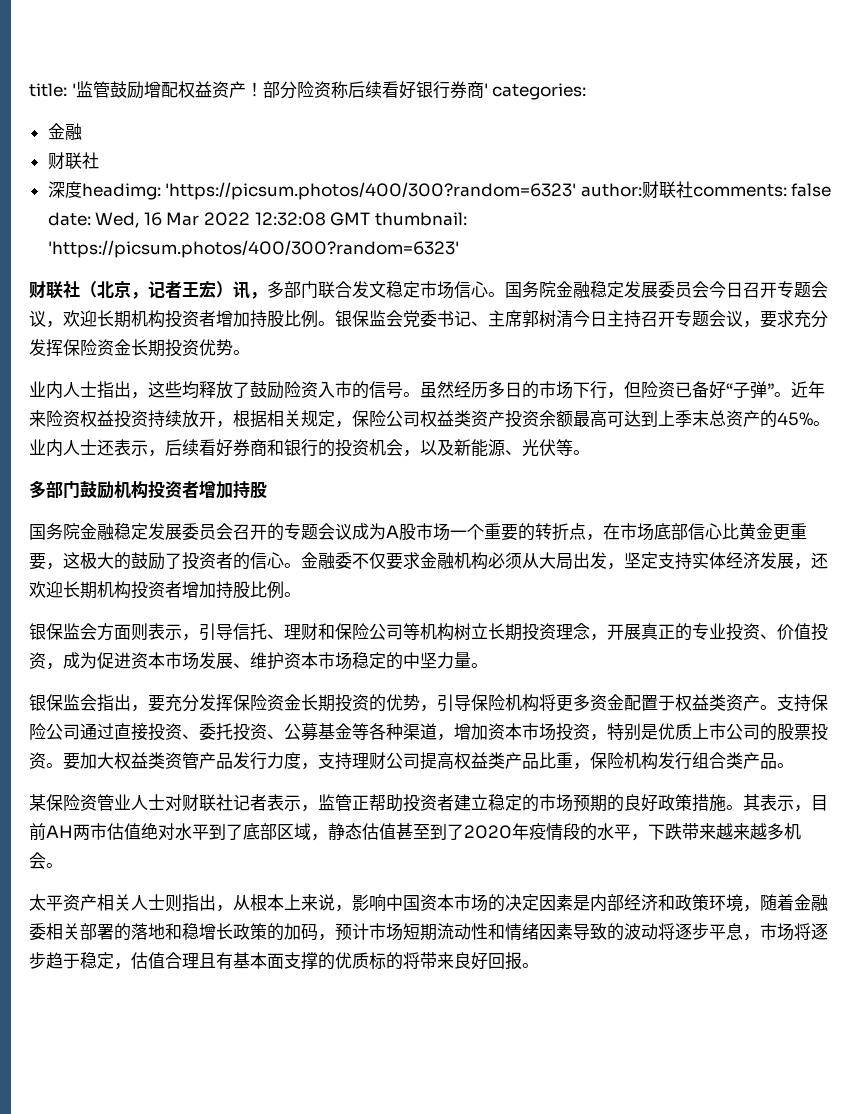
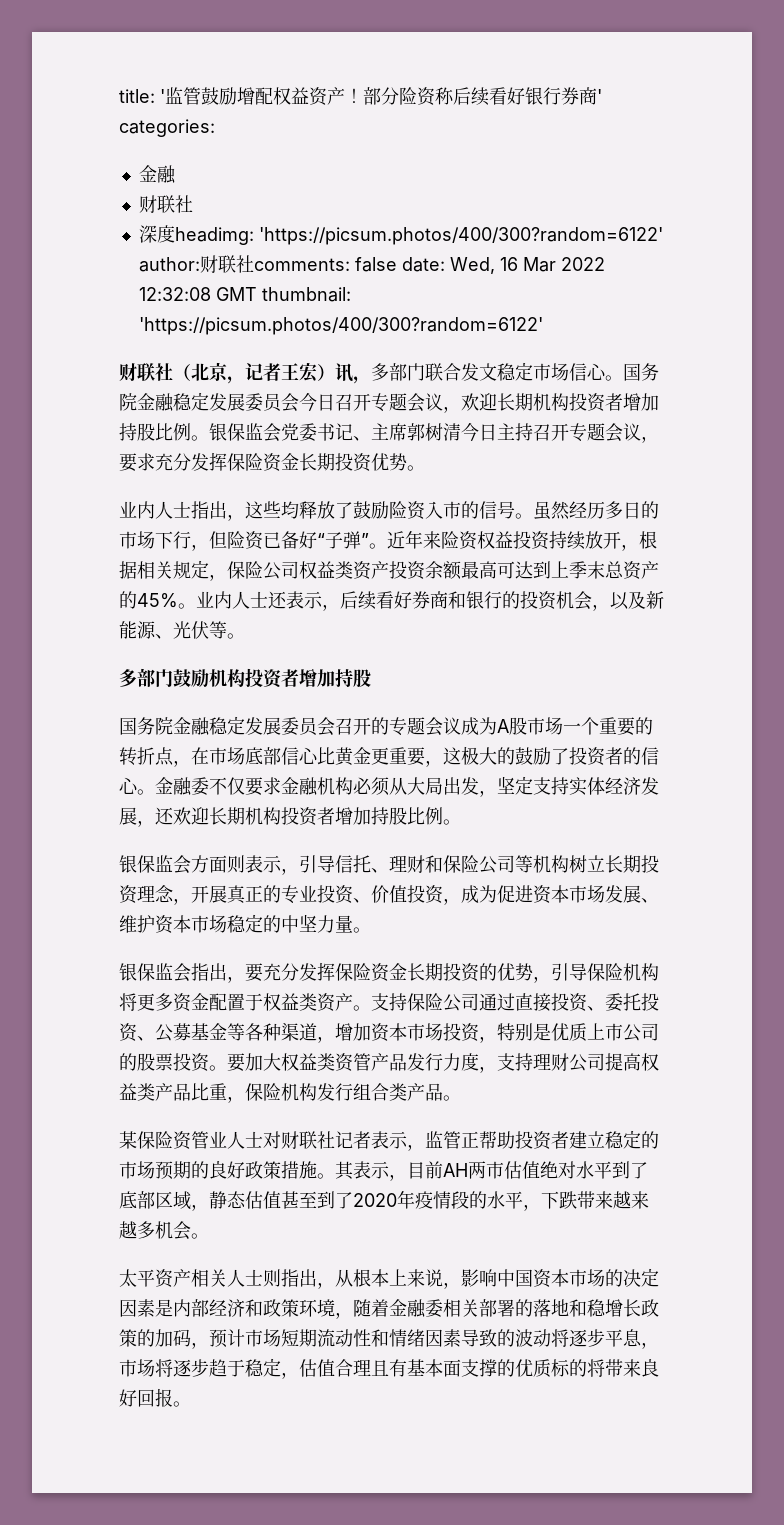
[165,182,577,200] 'https://picsum.photos/400/300?random=6323' -> [258,227,663,245] 'https://picsum.photos/400/300?random=6122'
[47,240,459,258] 'https://picsum.photos/400/300?random=6323' -> [138,317,543,335] 'https://picsum.photos/400/300?random=6122'

